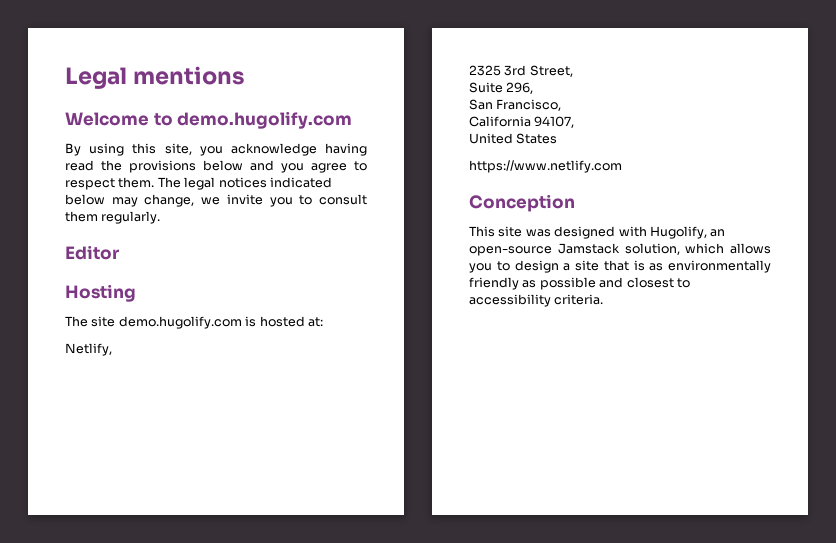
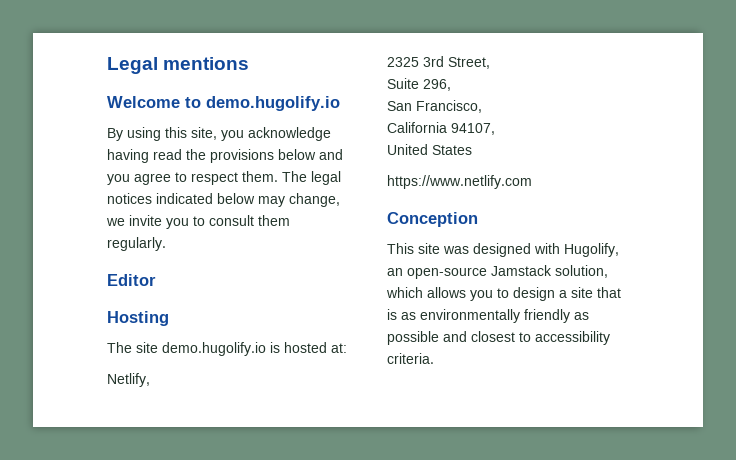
[177,111,353,129] demo.hugolify.com -> [206,96,340,111] demo.hugolify.io
[118,316,242,329] demo.hugolify.com -> [162,342,266,356] demo.hugolify.io

